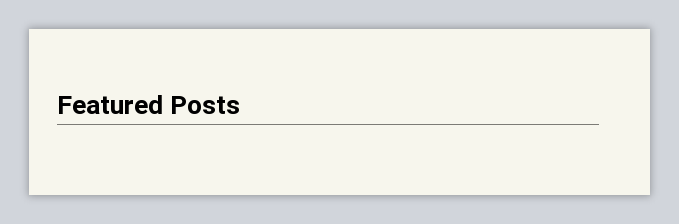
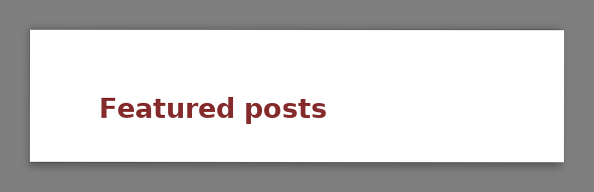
[170,96,241,114] Posts -> [242,98,327,125] posts

